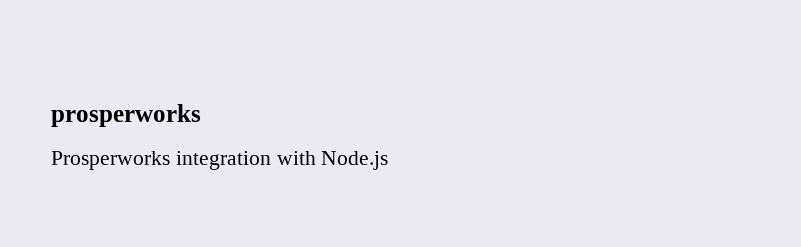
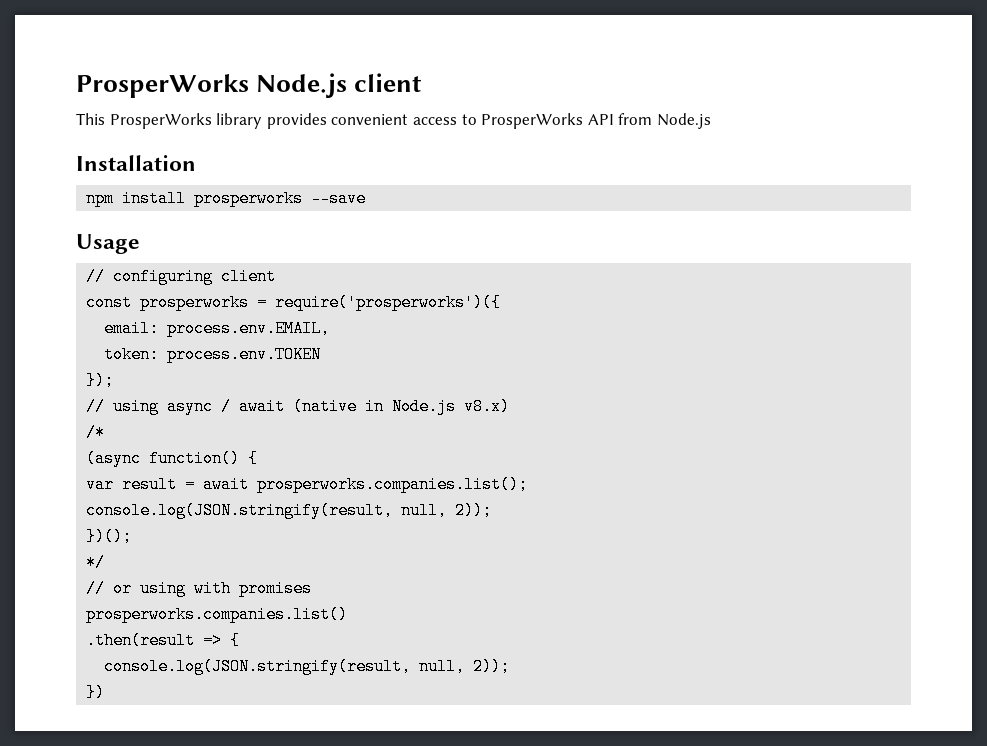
[51,104,201,127] [51,151,389,170] prosperworks // Prosperworks integration with Node.js -> [76,73,423,98] [76,113,711,129] [76,155,196,171] [86,190,367,207] [76,234,140,254] [86,268,277,285] [86,294,502,311] [104,320,331,337] [104,346,322,363] [86,372,115,389] [86,398,511,415] [86,424,106,441] [86,450,259,467] [86,476,529,493] [86,502,493,519] [86,528,133,545] [86,554,106,571] [86,580,313,597] [86,606,349,623] [86,632,241,649] [104,658,511,675] [86,684,106,701] ProsperWorks Node.js client // This ProsperWorks library provides convenient access to ProsperWorks API from Node.js // Installation // npm install prosperworks --save // Usage // // configuring client // const prosperworks = require('prosperworks')({ // email: process.env.EMAIL, // token: process.env.TOKEN // }); // // using async / await (native in Node.js v8.x) // /* // (async function() { // var result = await prosperworks.companies.list(); // console.log(JSON.stringify(result, null, 2)); // })(); // */ // // or using with promises // prosperworks.companies.list() // .then(result => { // console.log(JSON.stringify(result, null, 2)); // })

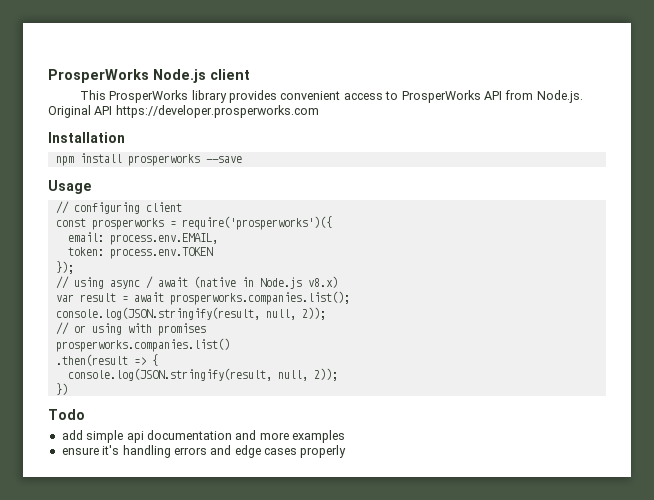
[656,113,711,129] Node.js -> [536,90,583,103] [48,105,319,118] Node.js. Original API https://developer.prosperworks.com
[86,424,106,441] [86,450,259,467] // /* // (async function() { -> (338, 282) none
[86,528,133,545] [86,554,106,571] // })(); // */ -> (326, 313) none
(106, 692) none -> [48,409,85,420] [61,430,345,443] [61,445,347,458] // Todo // add simple api documentation and more examples // ensure it's handling errors and edge cases properly

